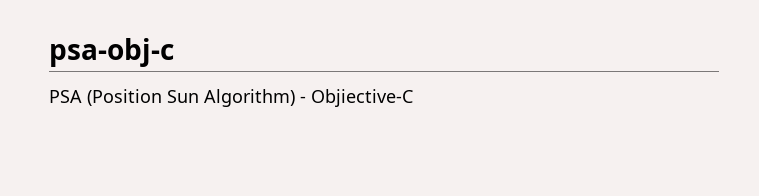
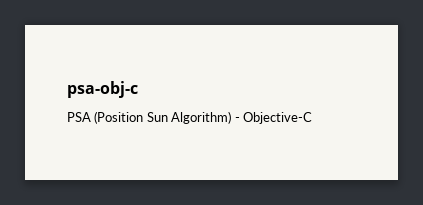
[311,89,413,107] Objiective-C -> [242,112,312,124] Objective-C

